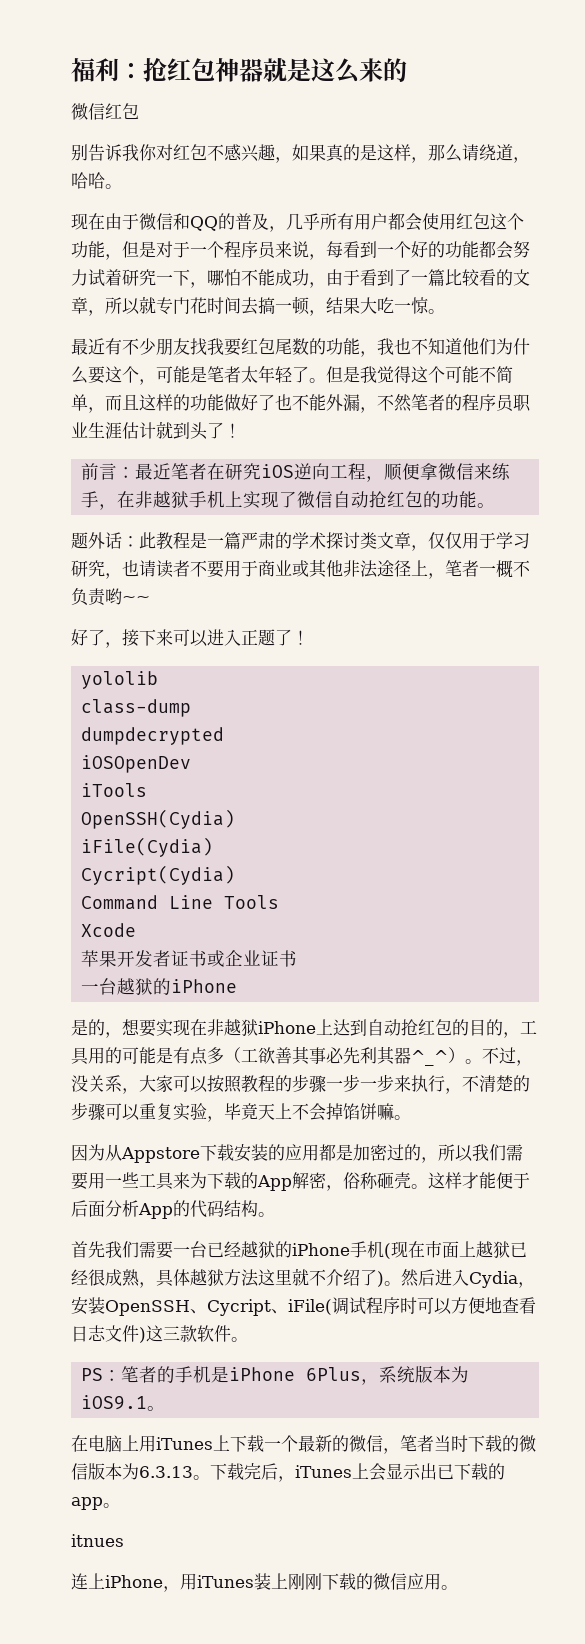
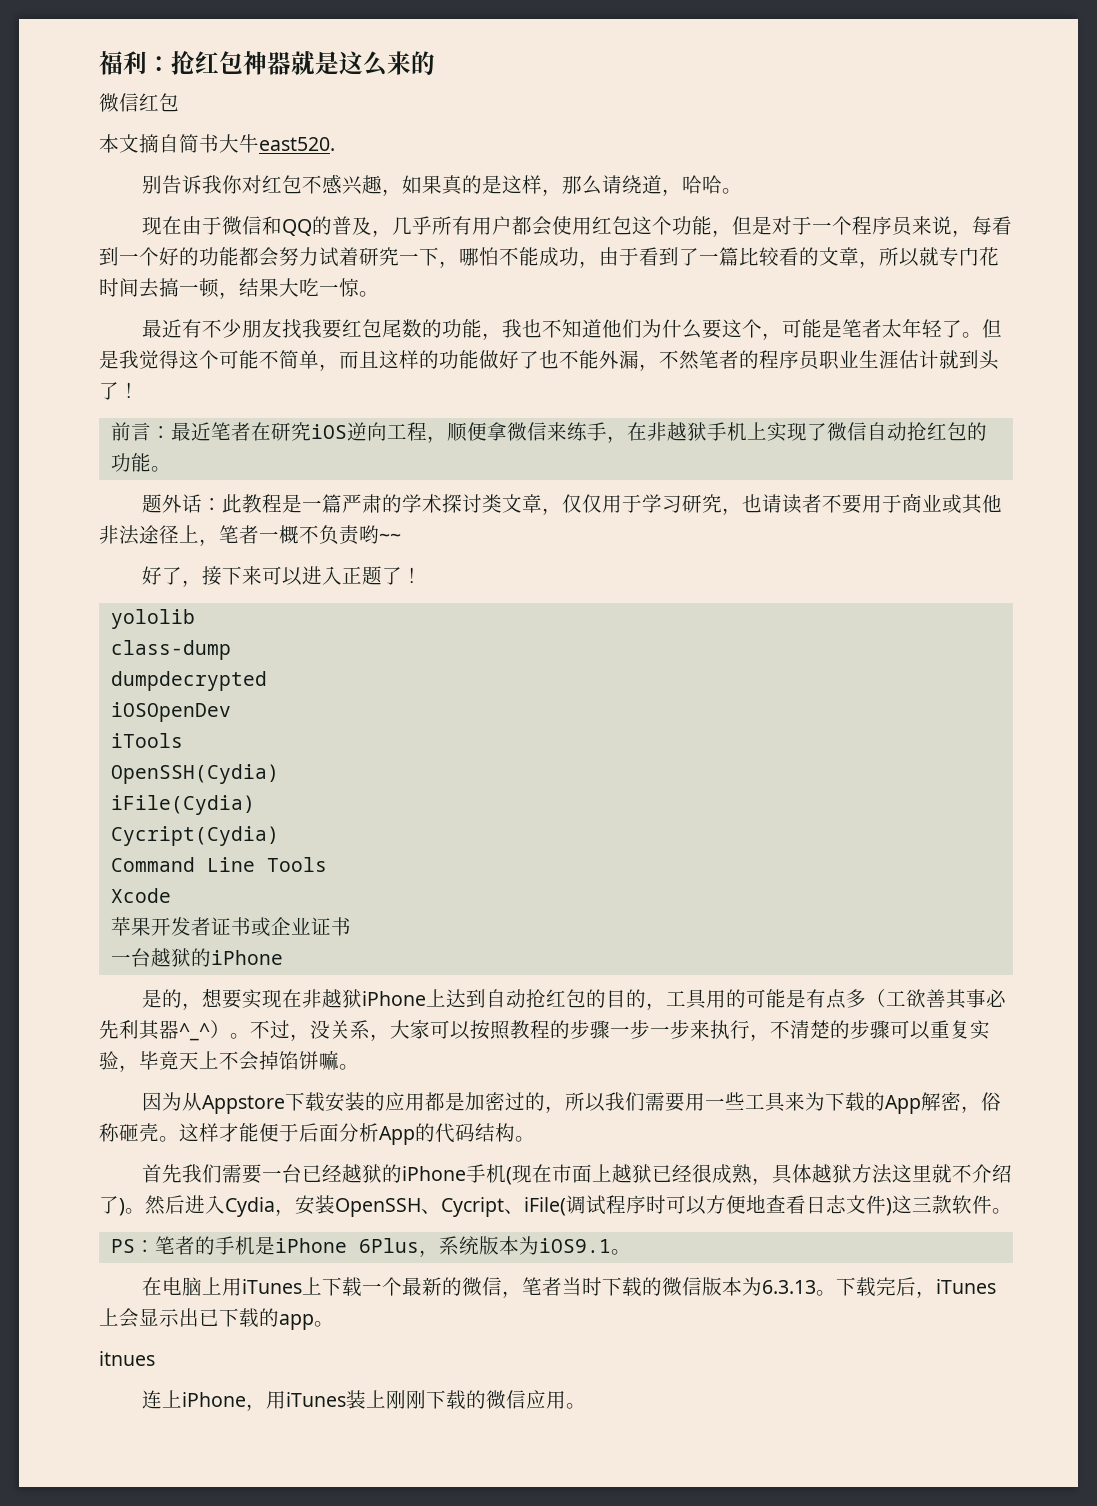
(139, 111) none -> [99,134,335,153] // 本文摘自简书大牛east520.

